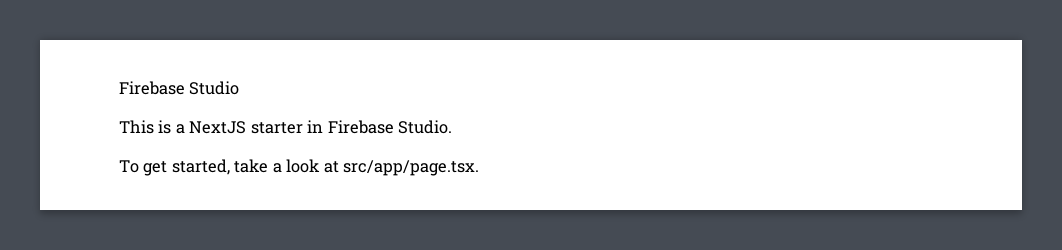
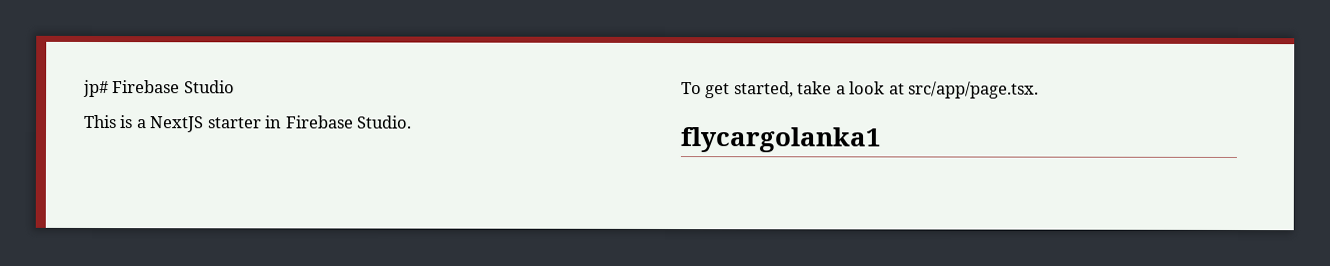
(119, 88) none -> [83,79,109,98] jp#
(480, 168) none -> [680,127,882,153] // flycargolanka1

